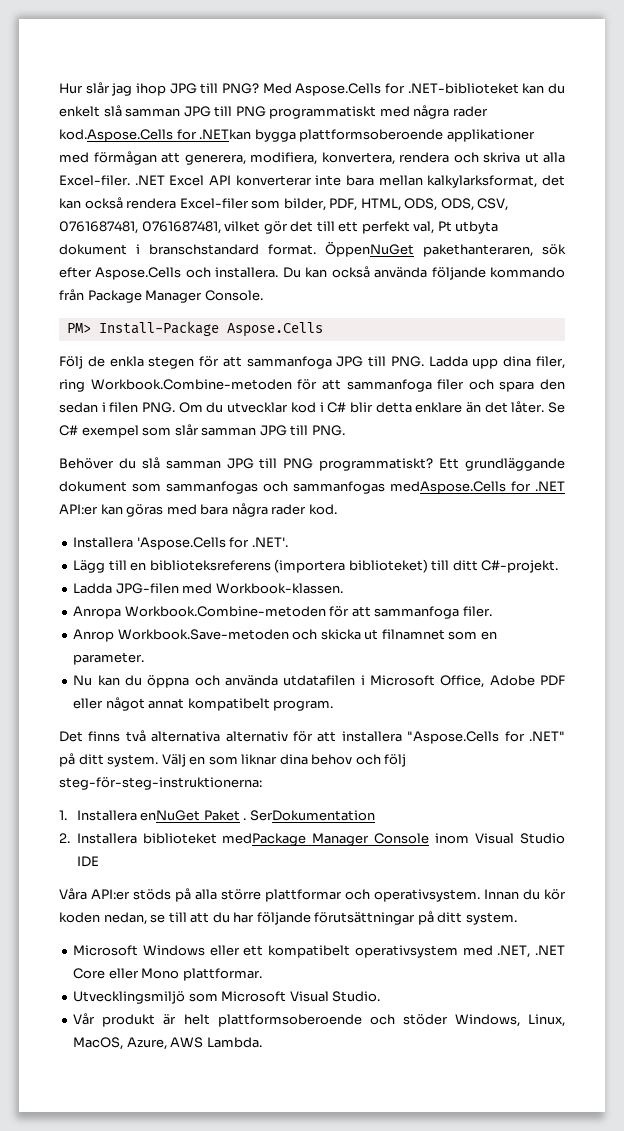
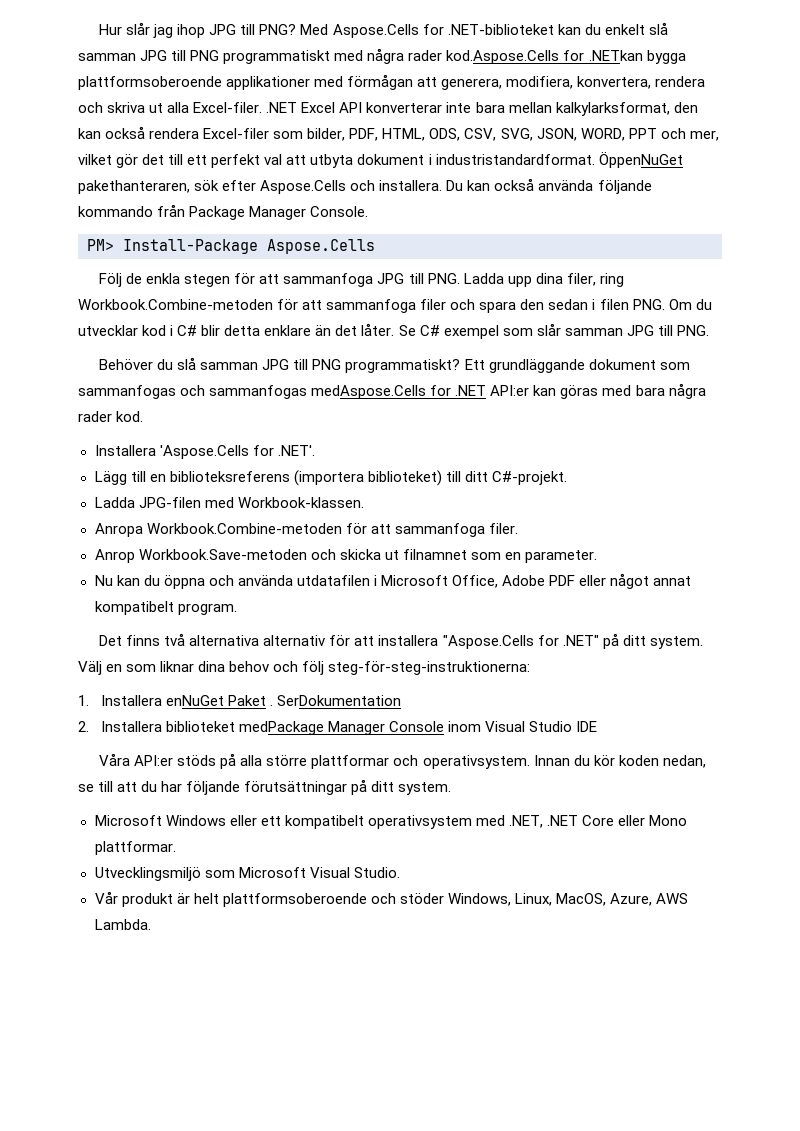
[542,175,565,186] det -> [673,102,698,113] den
[440,198,509,211] [59,221,221,234] ODS, CSV, 0761687481, 0761687481, -> [464,128,719,141] CSV, SVG, JSON, WORD, PPT och mer,
[413,221,452,234] val, Pt -> [264,154,307,165] val att
[149,244,316,255] branschstandard format. -> [435,154,595,165] industristandardformat.

